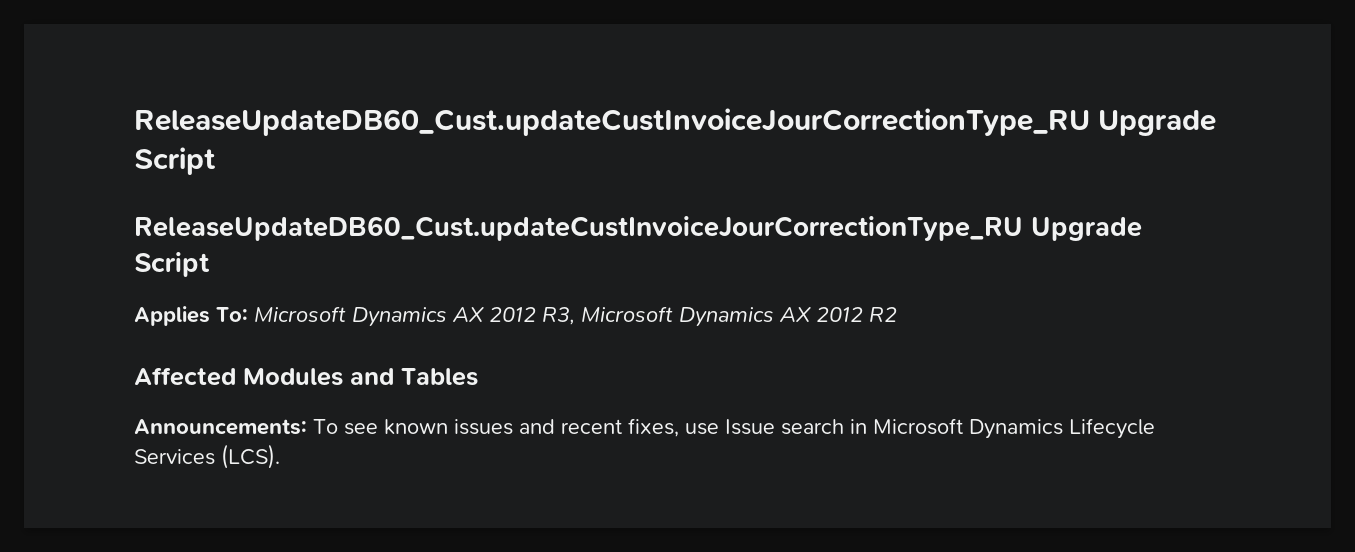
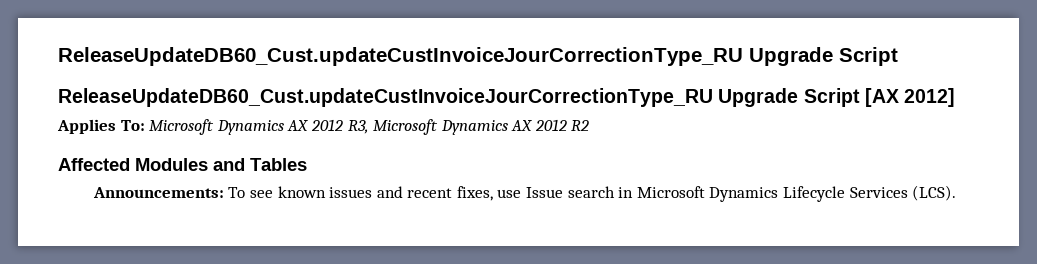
(210, 264) none -> [864,88,956,107] [AX 2012]

